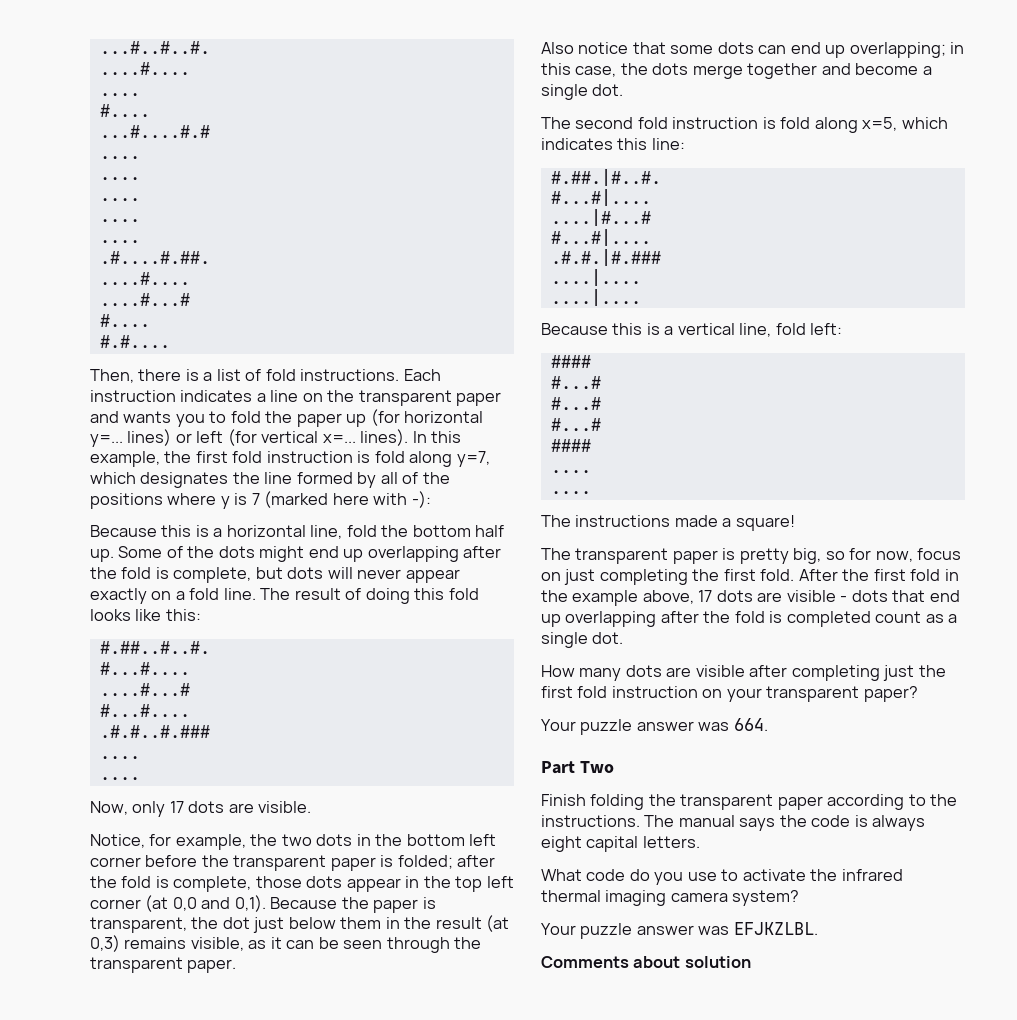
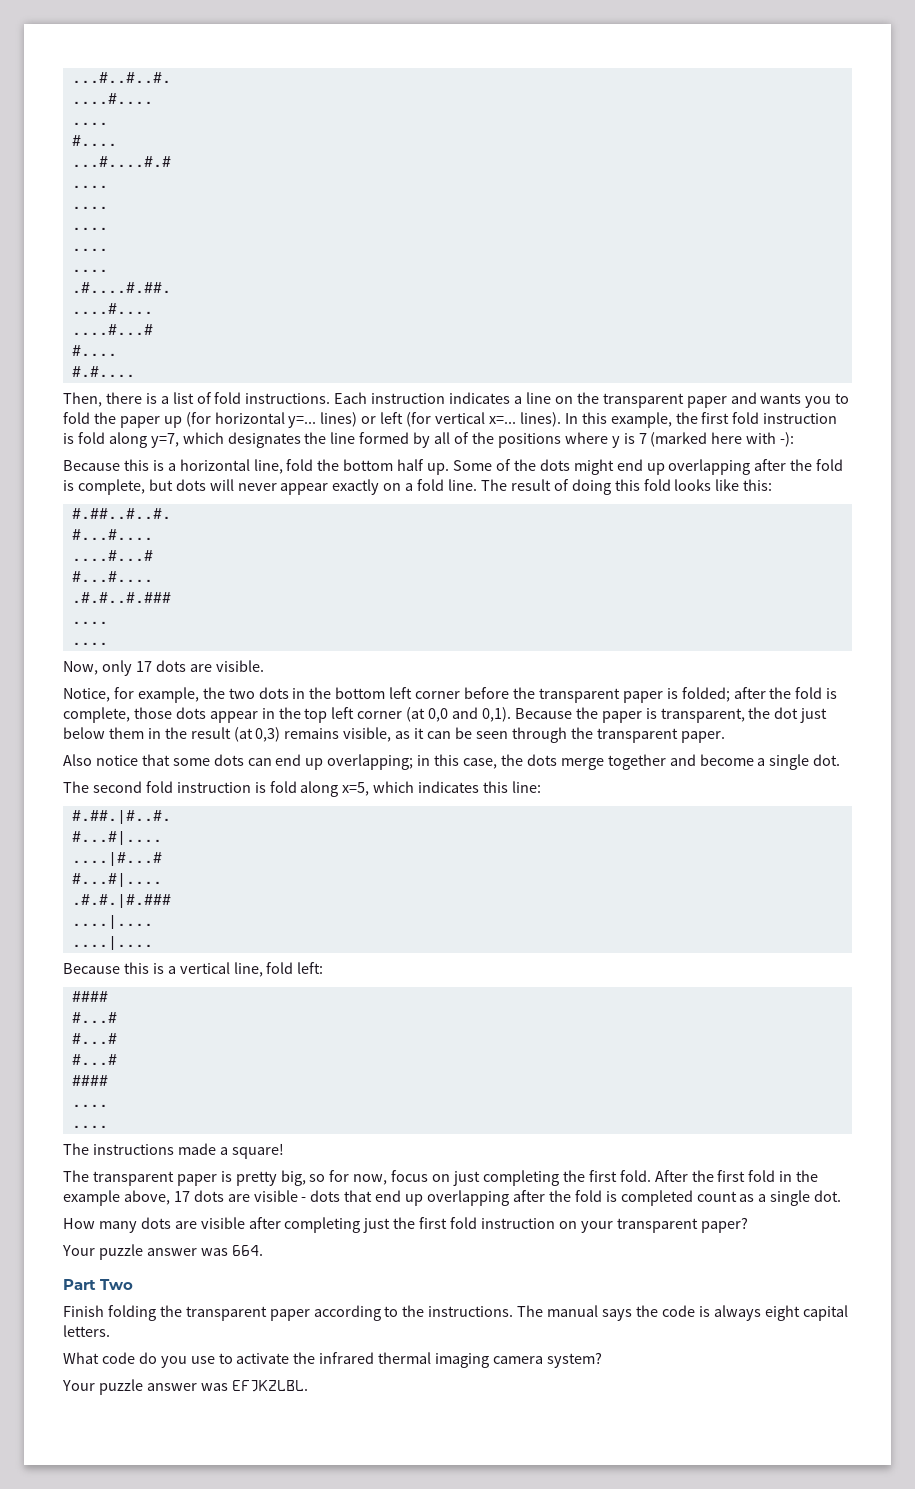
[541,956,751,968] // Comments about solution -> (308, 1386) none

